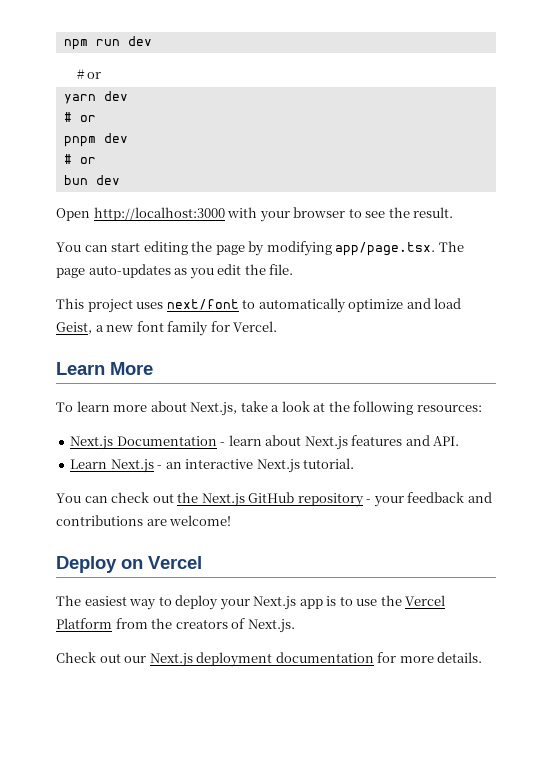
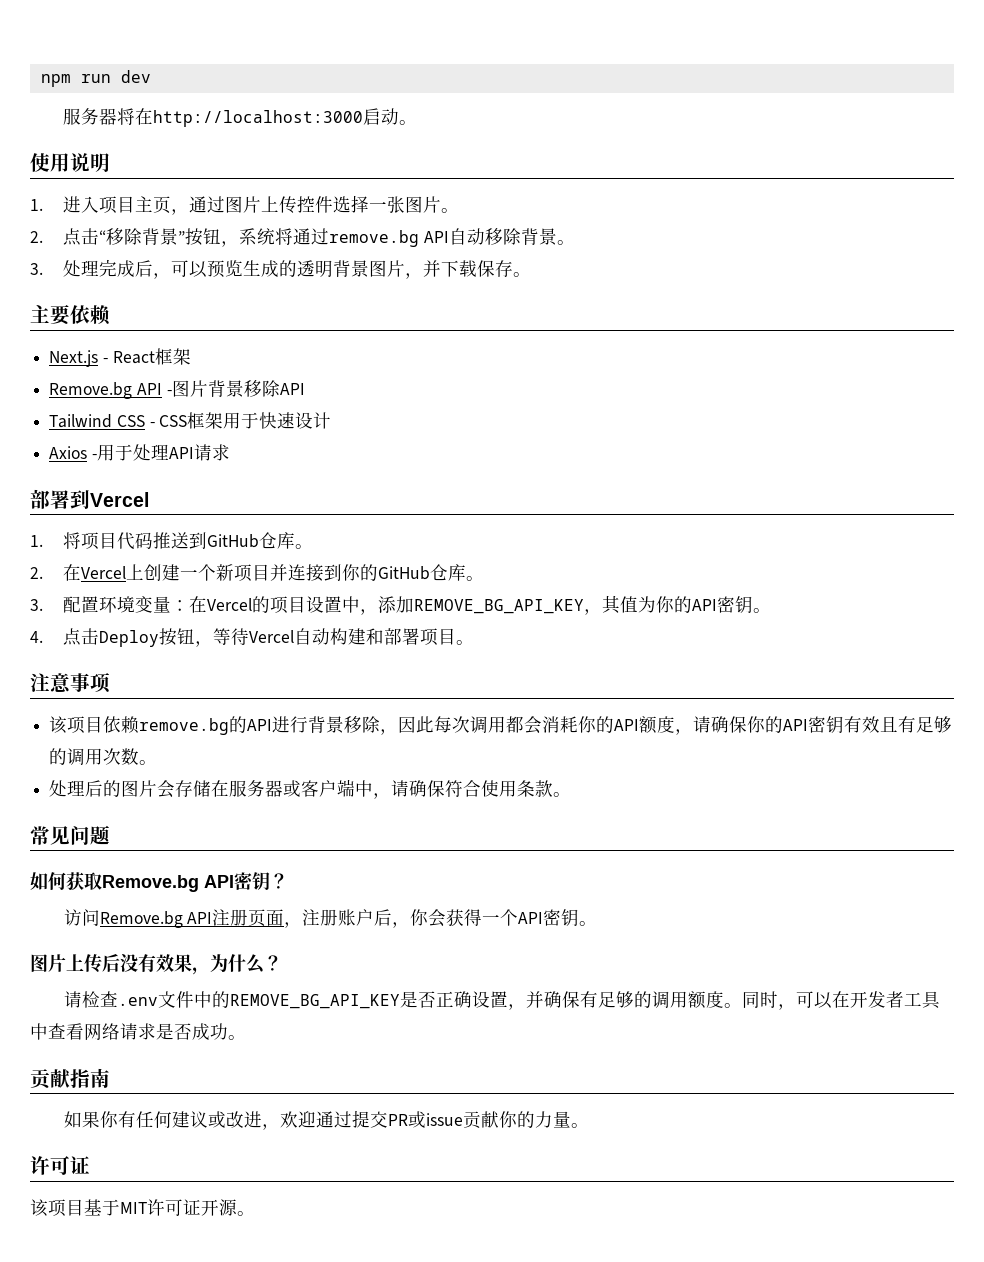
[76,69,102,79] [63,91,128,104] [63,112,96,122] [63,133,128,147] [63,154,96,164] [63,175,120,185] [56,207,454,222] [56,241,464,256] [56,264,294,279] [56,298,462,313] [56,321,278,336] [56,362,153,375] [56,401,482,416] [70,435,460,450] [70,458,355,473] [56,492,492,507] [56,515,232,526] [56,556,202,573] [56,595,446,610] [56,618,295,633] [56,652,483,667] # or // yarn dev // # or // pnpm dev // # or // bun dev // Open http://localhost:3000 with your browser to see the result. // You can start editing the page by modifying app/page.tsx. The page auto-updates as you edit the file. // This project uses next/font to automatically optimize and load Geist, a new font family for Vercel. // Learn More // To learn more about Next.js, take a look at the following resources: // Next.js Documentation - learn about Next.js features and API. // Learn Next.js - an interactive Next.js tutorial. // You can check out the Next.js GitHub repository - your feedback and contributions are welcome! // Deploy on Vercel // The easiest way to deploy your Next.js app is to use the Vercel Platform from the creators of Next.js. // Check out our Next.js deployment documentation for more details. -> [63,108,418,127] [30,153,110,172] [30,195,460,215] [30,228,575,247] [30,259,532,279] [30,305,111,325] [49,348,191,367] [49,380,305,399] [49,412,332,429] [49,444,230,461] [30,489,149,509] [30,532,314,550] [30,564,485,582] [30,595,772,615] [30,628,475,647] [30,673,111,693] [49,716,953,735] [49,748,158,766] [49,779,572,799] [30,825,110,845] [30,872,288,892] [63,909,598,928] [30,954,282,975] [63,991,941,1010] [30,1023,246,1041] [30,1068,110,1090] [63,1110,589,1130] [30,1156,90,1175] [30,1199,255,1217] 服务器将在http://localhost:3000启动。 // 使用说明 // 1.进入项目主页，通过图片上传控件选择一张图片。 // 2.点击“移除背景”按钮，系统将通过remove.bg API自动移除背景。 // 3.处理完成后，可以预览生成的透明背景图片，并下载保存。 // 主要依赖 // Next.js - React框架 // Remove.bg API -图片背景移除API // Tailwind CSS - CSS框架用于快速设计 // Axios -用于处理API请求 // 部署到Vercel // 1.将项目代码推送到GitHub仓库。 // 2.在Vercel上创建一个新项目并连接到你的GitHub仓库。 // 3.配置环境变量：在Vercel的项目设置中，添加REMOVE_BG_API_KEY，其值为你的API密钥。 // 4.点击Deploy按钮，等待Vercel自动构建和部署项目。 // 注意事项 // 该项目依赖remove.bg的API进行背景移除，因此每次调用都会消耗你的API额度，请确保你的API密钥有效且有足够的调用次数。 // 处理后的图片会存储在服务器或客户端中，请确保符合使用条款。 // 常见问题 // 如何获取Remove.bg API密钥？ // 访问Remove.bg API注册页面，注册账户后，你会获得一个API密钥。 // 图片上传后没有效果，为什么？ // 请检查.env文件中的REMOVE_BG_API_KEY是否正确设置，并确保有足够的调用额度。同时，可以在开发者工具中查看网络请求是否成功。 // 贡献指南 // 如果你有任何建议或改进，欢迎通过提交PR或issue贡献你的力量。 // 许可证 // 该项目基于MIT许可证开源。

